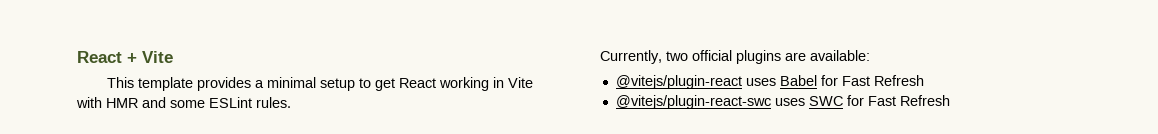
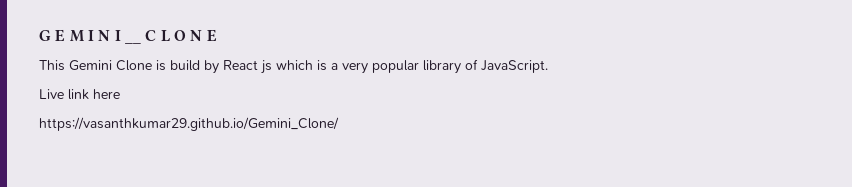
[77,51,173,63] [106,77,533,91] [76,97,291,108] [600,50,870,64] [615,75,924,89] [615,95,950,109] React + Vite // This template provides a minimal setup to get React working in Vite with HMR and some ESLint rules. // Currently, two official plugins are available: // @vitejs/plugin-react uses Babel for Fast Refresh // @vitejs/plugin-react-swc uses SWC for Fast Refresh -> [39,29,121,42] [124,41,141,44] [145,29,217,42] [39,59,548,74] [39,89,120,100] [39,117,339,131] G E M I N I __ C L O N E // This Gemini Clone is build by React js which is a very popular library of JavaScript. // Live link here // https://vasanthkumar29.github.io/Gemini_Clone/

